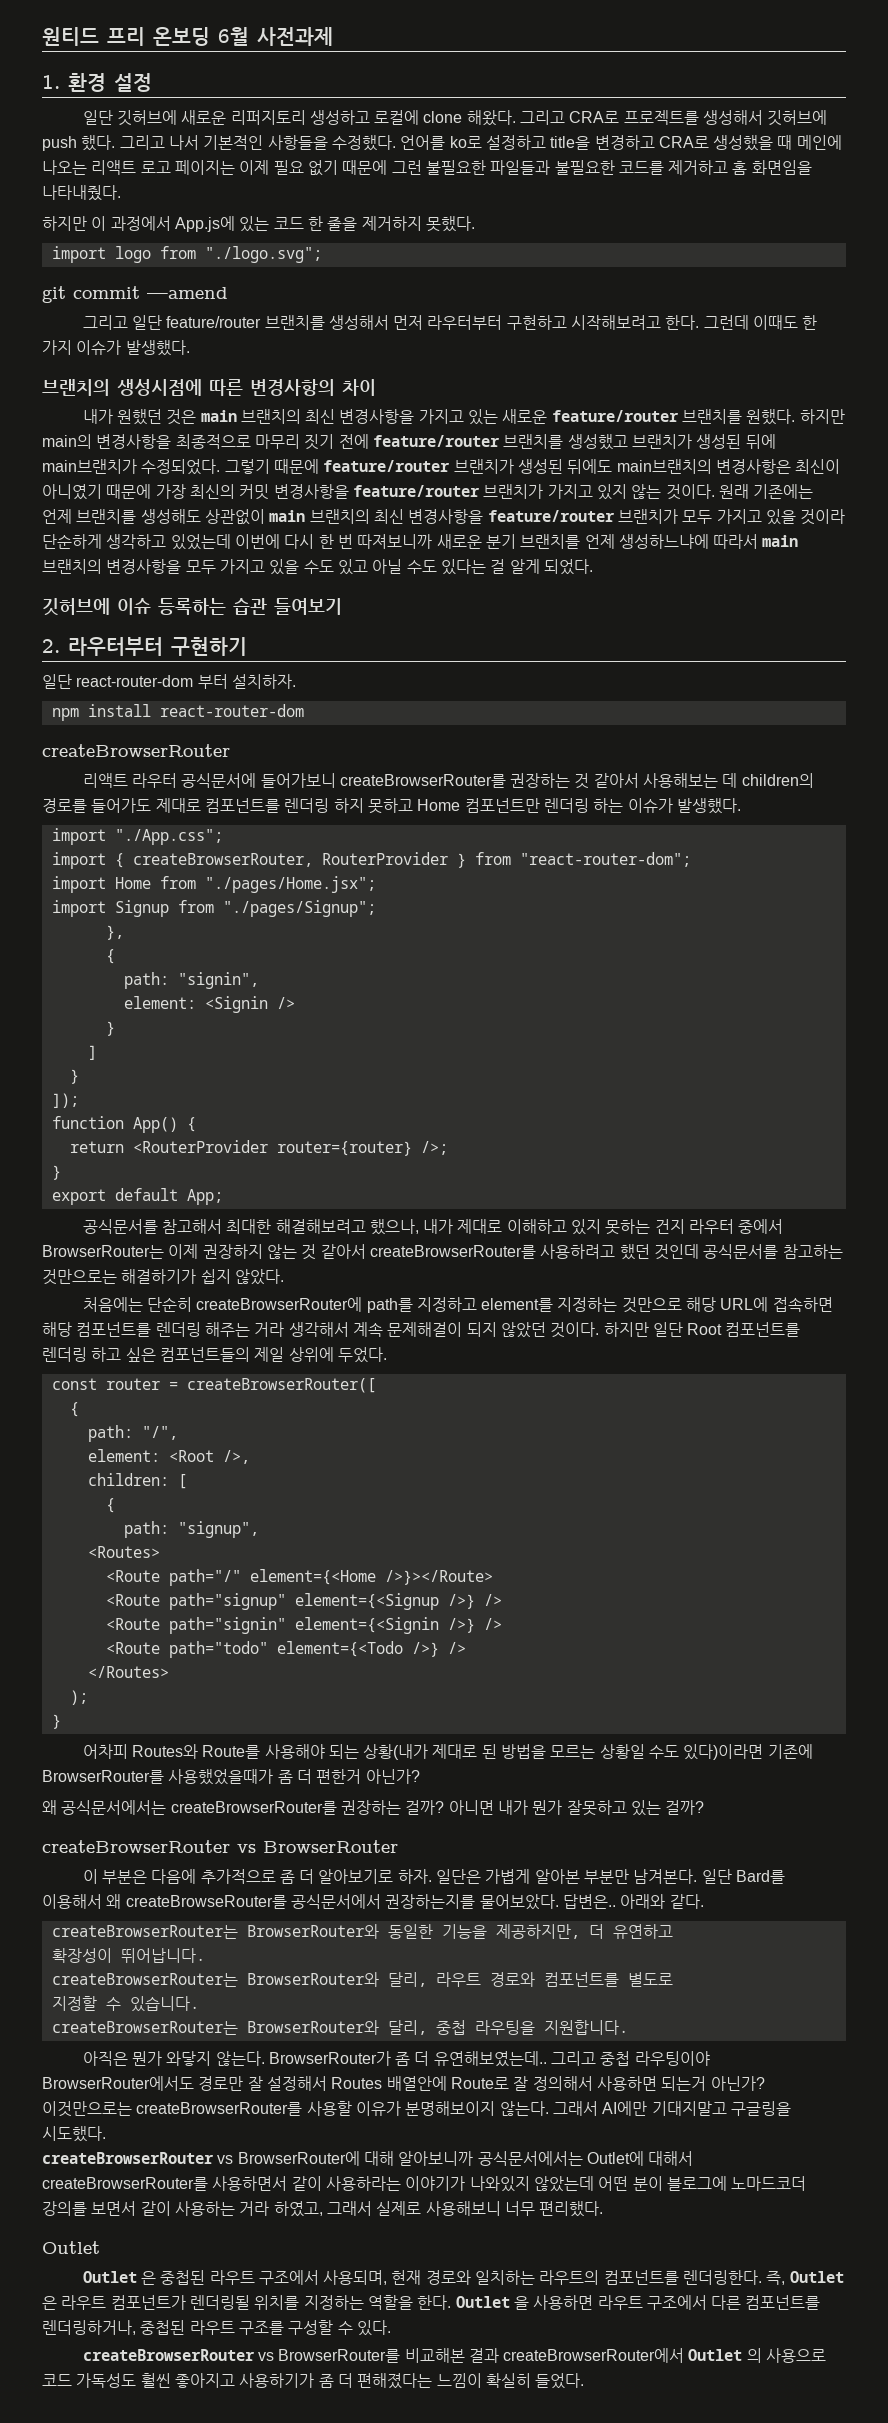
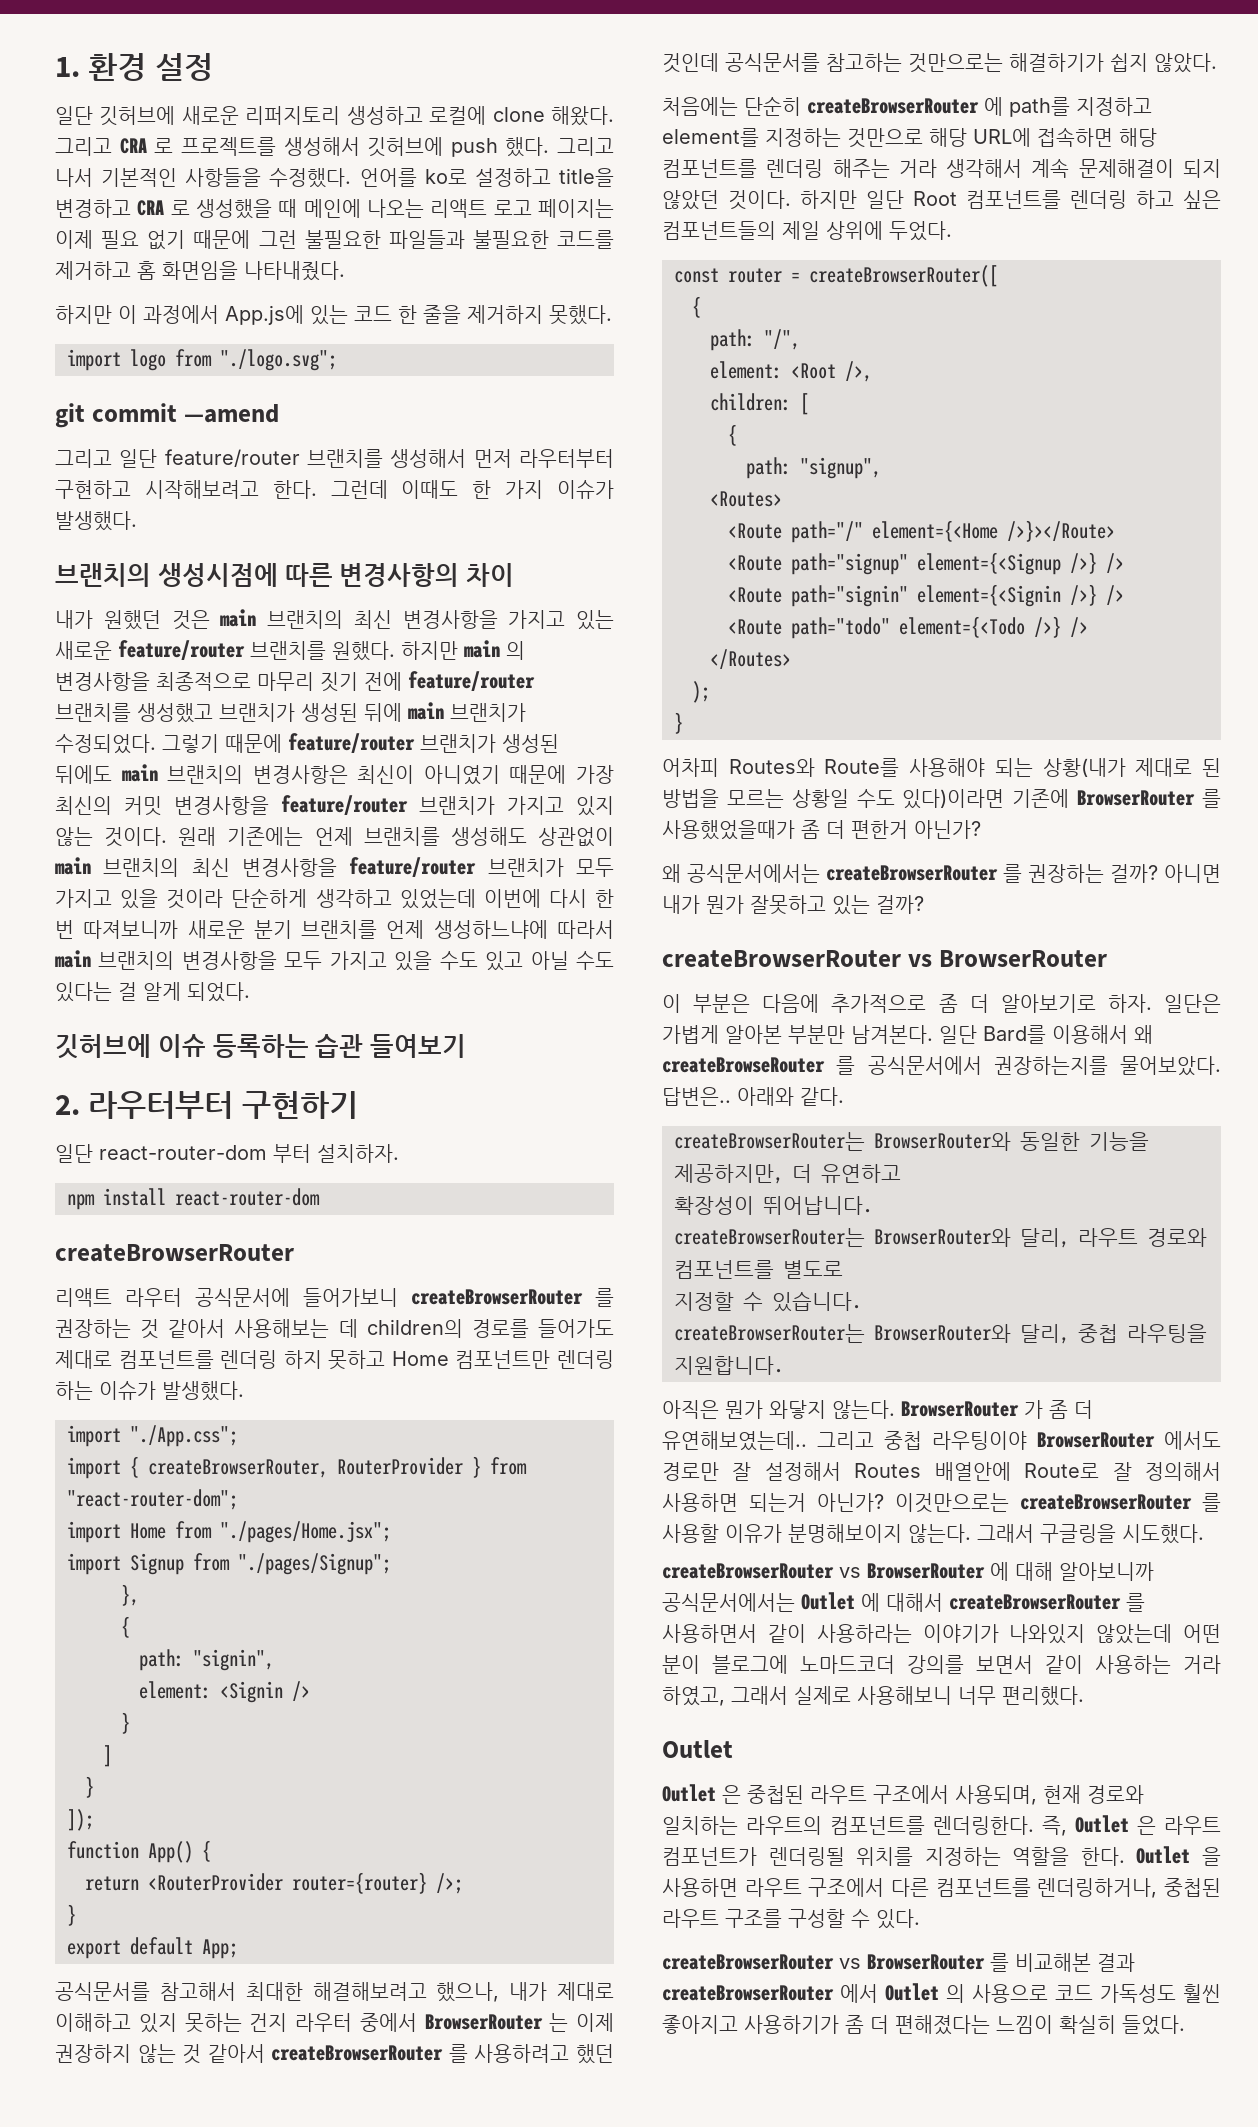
[42,27,333,46] 원티드 프리 온보딩 6월 사전과제 // -> (55, 67) none
[569,111,620,123] CRA로 -> [119,138,174,154] CRA 로
[658,136,709,148] CRA로 -> [137,200,190,216] CRA 로
[42,434,92,449] main의 -> [464,640,525,660] main 의
[42,459,137,474] main브랜치가 -> [408,702,526,722] main 브랜치가
[616,459,712,474] main브랜치의 -> [121,764,244,784] main 브랜치의
[339,774,506,788] createBrowserRouter를 -> [411,1288,614,1307] createBrowserRouter 를
[42,1245,164,1259] BrowserRouter는 -> [424,2013,569,2032] BrowserRouter 는
[369,1245,536,1259] createBrowserRouter를 -> [271,2044,468,2063] createBrowserRouter 를
[196,1297,363,1312] createBrowserRouter에 -> [807,97,1003,116] createBrowserRouter 에
[42,1770,164,1784] BrowserRouter를 -> [1077,789,1221,808] BrowserRouter 를
[170,1801,337,1815] createBrowserRouter를 -> [826,864,1022,883] createBrowserRouter 를
[125,1895,287,1909] createBrowseRouter를 -> [662,1056,856,1075] createBrowseRouter 를
[268,2051,391,2066] BrowserRouter가 -> [901,1400,1043,1419] BrowserRouter 가
[42,2076,194,2091] BrowserRouter에서도 -> [1037,1431,1221,1450] BrowserRouter 에서도
[136,2102,303,2116] createBrowserRouter를 -> [1020,1493,1221,1512] createBrowserRouter 를
[602,2101,727,2116] AI에만 기대지말고 -> (1034, 1533) none
[237,2151,360,2166] BrowserRouter에 -> [867,1562,1009,1581] BrowserRouter 에
[586,2151,694,2166] [42,2177,208,2191] Outlet에 대해서 createBrowserRouter를 -> [801,1592,1145,1612] Outlet 에 대해서 createBrowserRouter 를
[278,2348,685,2363] BrowserRouter를 비교해본 결과 createBrowserRouter에서 -> [867,1953,1135,1972] [662,1984,878,2003] BrowserRouter 를 비교해본 결과 createBrowserRouter 에서

